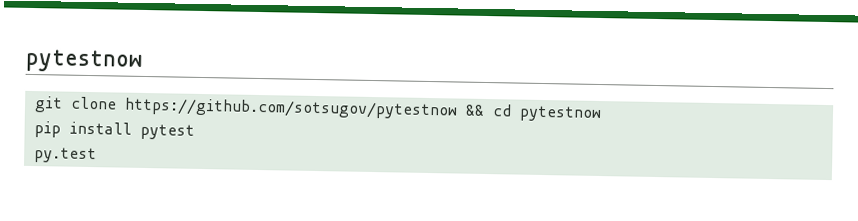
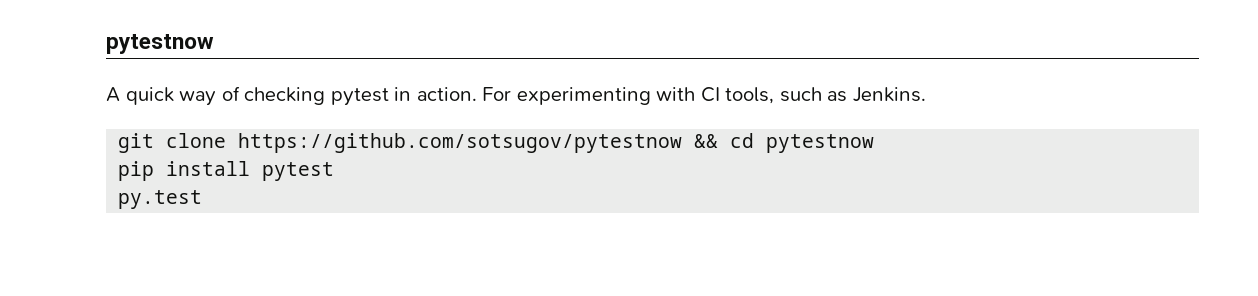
[25,48,143,73] pytestnow -> [106,34,214,54] [106,86,927,106] pytestnow // A quick way of checking pytest in action. For experimenting with CI tools, such as Jenkins.

